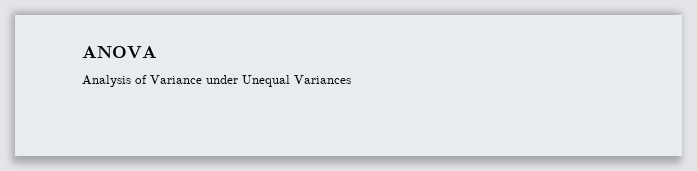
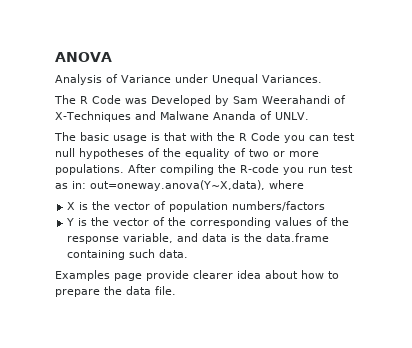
[294,75,351,84] Variances -> [262,75,322,83] [54,95,346,106] [55,111,309,122] [54,132,355,143] [55,148,319,159] [55,164,353,175] [55,180,304,191] [67,201,326,212] [66,217,350,228] [67,233,330,244] [67,249,189,260] [55,270,339,281] [55,286,176,297] Variances. // The R Code was Developed by Sam Weerahandi of X-Techniques and Malwane Ananda of UNLV. // The basic usage is that with the R Code you can test null hypotheses of the equality of two or more populations. After compiling the R-code you run test as in: out=oneway.anova(Y~X,data), where // X is the vector of population numbers/factors // Y is the vector of the corresponding values of the response variable, and data is the data.frame containing such data. // Examples page provide clearer idea about how to prepare the data file.

